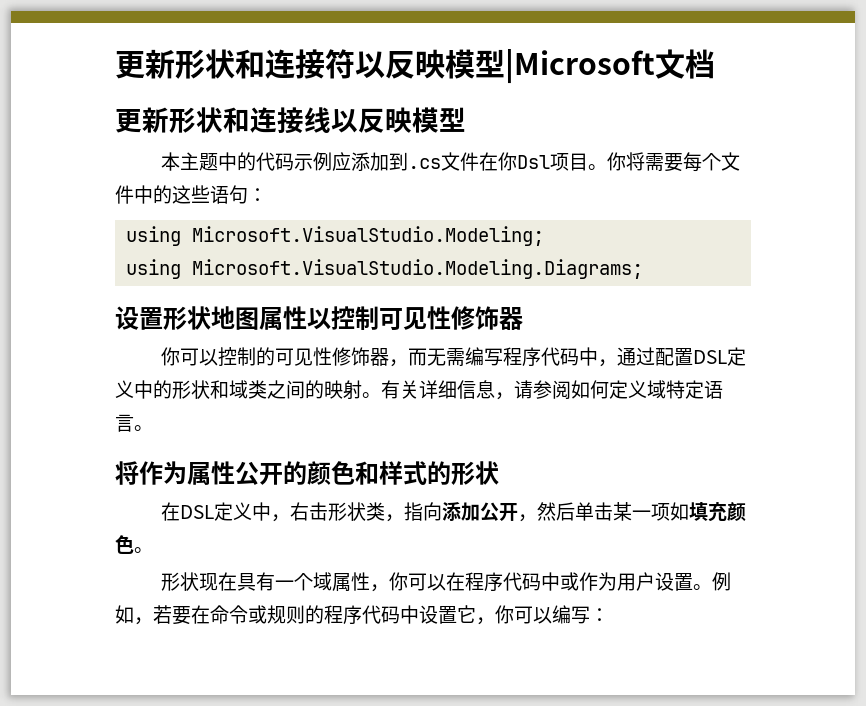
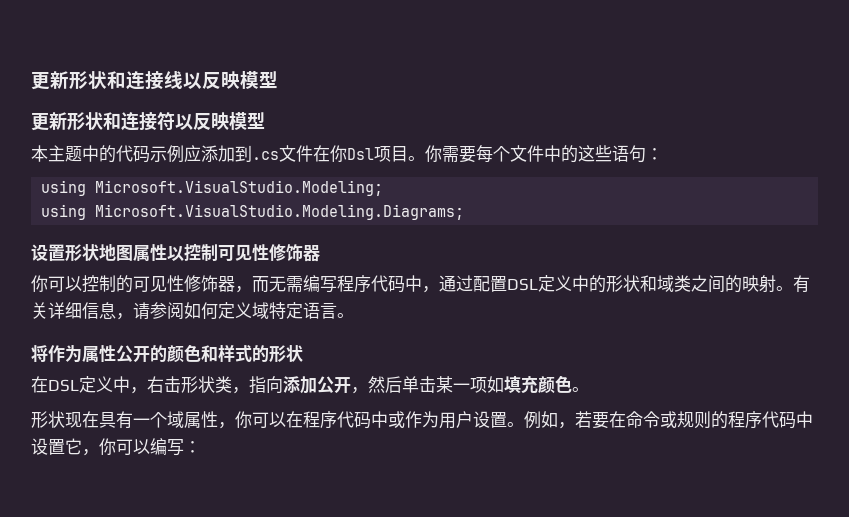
[115,49,715,84] [115,107,331,134] 更新形状和连接符以反映模型|Microsoft文档 // 更新形状和连接线 -> [31,71,278,90] [31,112,175,131] 更新形状和连接线以反映模型 // 更新形状和连接符
[626,152,646,171] 将 -> (442, 153) none

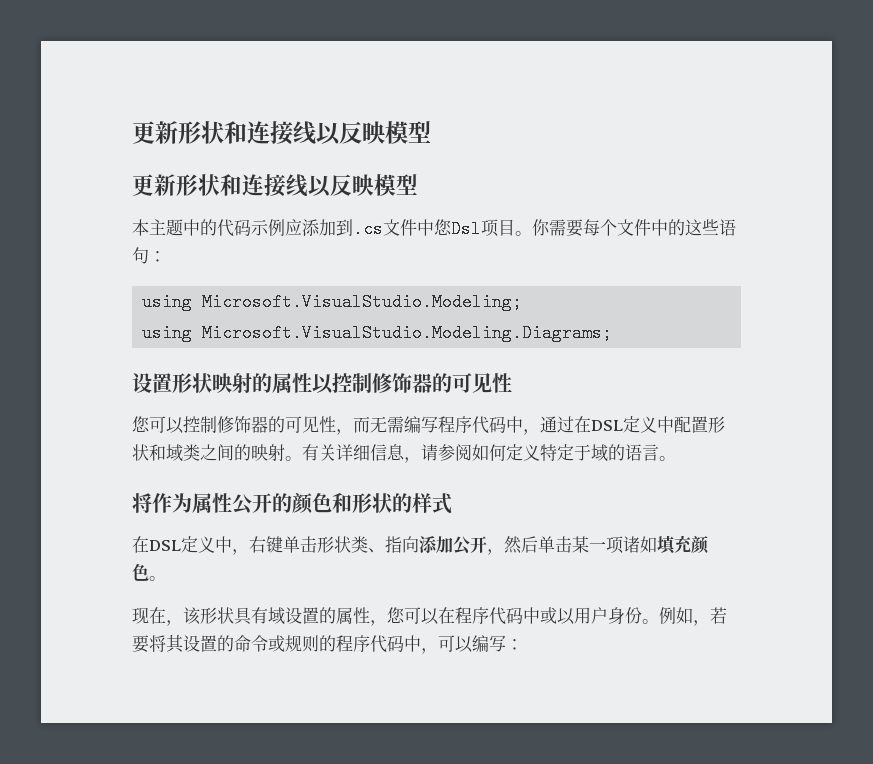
[157,112,175,130] 符 -> [286,174,308,197] 线
[313,145,347,162] 在你 -> [417,219,452,236] 中您
[99,244,133,261] 地图 -> [212,373,272,393] 映射的
[218,244,320,262] [31,275,48,292] 可见性修饰器 // 你 -> [372,373,512,393] [132,416,150,432] 修饰器的可见性 // 您
[116,275,235,293] 的可见性修饰器 -> [217,416,336,433] 修饰器的可见性
[473,275,606,293] 配置DSL定义中的 -> [574,416,708,433] 在DSL定义中配置
[252,302,303,319] 域特定 -> [540,444,625,462] 特定于域的
(218, 353) none -> [352,493,412,513] 形状的
[252,345,303,363] 的形状 -> (452, 503) none
(164, 384) none -> [266,536,300,553] 键单
[232,387,249,394] ， -> [368,548,385,553] 、
(487, 385) none -> [623,536,640,553] 诸
[31,411,252,429] 形状现在具有一个域属性，你 -> [132,607,405,626] 现在，该形状具有域设置的属性，您
[405,411,507,429] 作为用户设置 -> [557,607,642,625] 以用户身份
[609,411,626,428] 在 -> [149,634,234,653] 将其设置的
[31,438,116,456] 设置它，你 -> [421,648,438,654] ，

